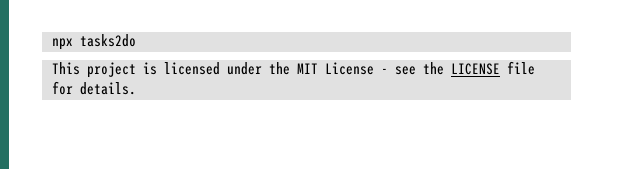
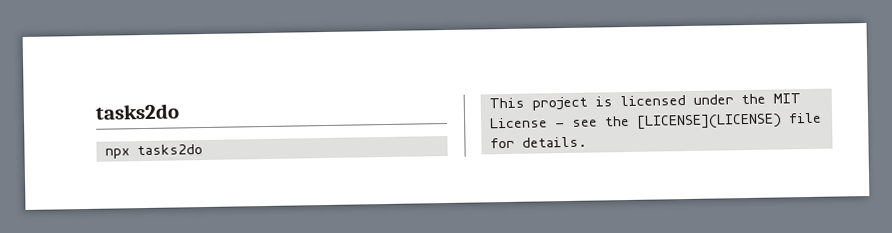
(51, 44) none -> [95,103,179,120] tasks2do //
[450,63,500,75] LICENSE -> [636,113,782,130] [LICENSE](LICENSE)

